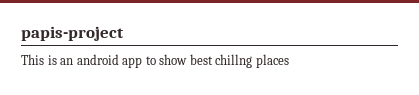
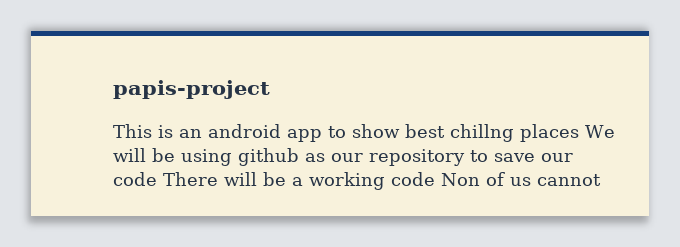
(289, 61) none -> [585,125,615,138] [113,148,573,166] [113,172,601,190] We will be using github as our repository to save our code There will be a working code Non of us cannot

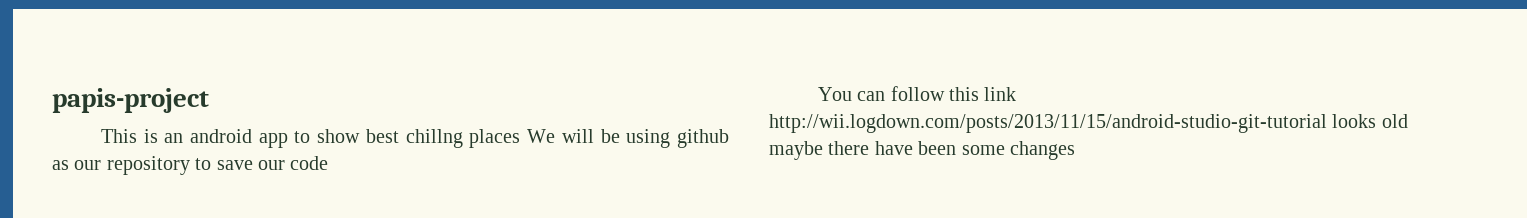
[163,172,601,190] There will be a working code Non of us cannot -> [817,86,1017,101] [769,114,1408,133] [769,141,1075,160] // You can follow this link http://wii.logdown.com/posts/2013/11/15/android-studio-git-tutorial looks old maybe there have been some changes

